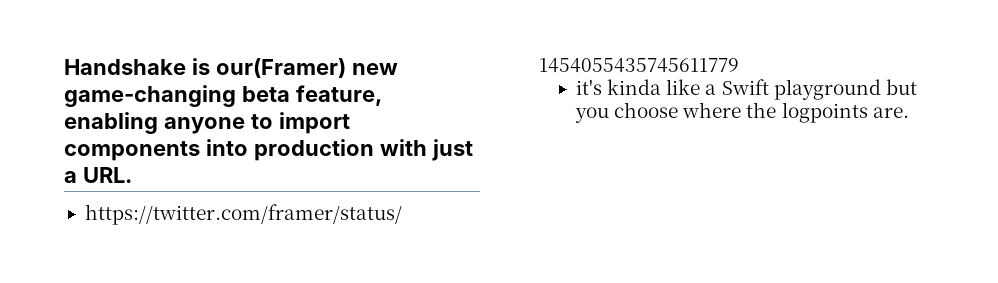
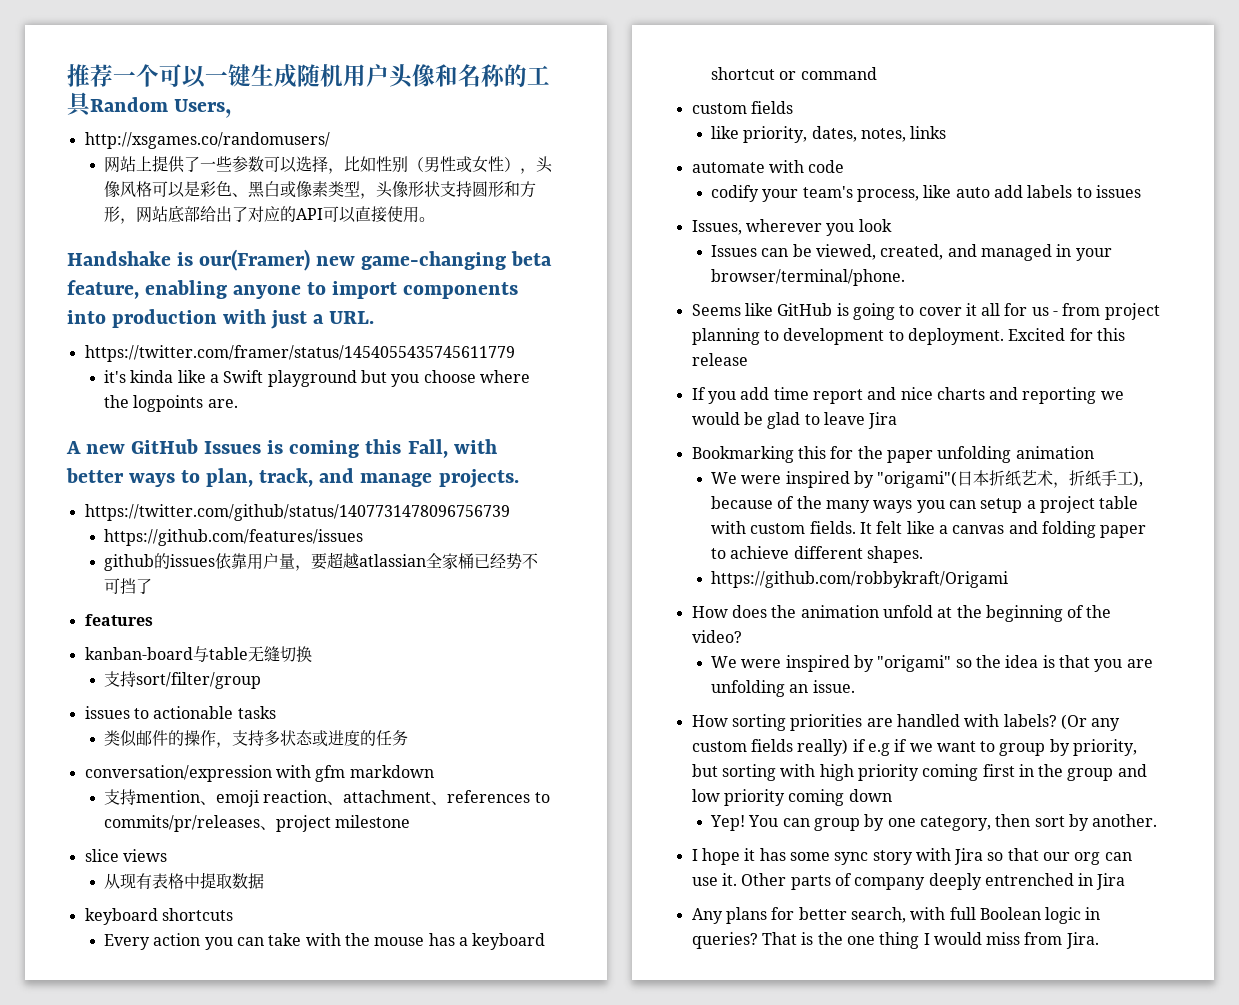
(64, 67) none -> [67,64,550,88] [67,92,249,118] [84,132,330,149] [104,155,554,174] [104,181,537,199] [104,205,436,224] 推荐一个可以一键生成随机用户头像和名称的工具Random Users， // http://xsgames.co/randomusers/ // 网站上提供了一些参数可以选择，比如性别（男性或女性），头像风格可以是彩色、黑白或像素类型，头像形状支持圆形和方形，网站底部给出了对应的API可以直接使用。 //
(909, 112) none -> [66,439,497,458] [66,468,519,488] [84,504,510,521] [104,529,364,546] [104,552,539,571] [104,578,153,594] [84,614,153,626] [84,646,312,663] [104,671,262,689] [84,706,276,719] [104,730,409,748] [84,765,434,782] [104,789,550,807] [104,815,411,832] [84,849,167,862] [104,872,265,889] [84,908,233,925] [104,933,546,950] [711,67,877,80] [691,101,793,114] [711,126,947,143] [691,160,845,173] [711,185,1141,202] [691,219,892,236] [711,244,1112,261] [711,269,906,286] [691,303,1160,320] [691,328,1125,345] [691,353,748,366] [691,387,1124,404] [691,412,898,429] [691,446,1094,463] [711,470,1144,488] [711,496,1139,513] [711,521,1147,538] [711,546,923,563] [711,571,1009,588] [691,605,1112,622] [691,630,742,643] [711,655,1153,672] [711,680,855,697] [691,714,1121,731] [691,739,1138,756] [691,764,1147,781] [691,789,892,806] [710,814,1158,831] [691,848,1132,865] [691,873,1126,890] [691,907,1101,924] [691,932,1099,949] // A new GitHub Issues is coming this Fall, with better ways to plan, track, and manage projects. // https://twitter.com/github/status/1407731478096756739 // https://github.com/features/issues // github的issues依靠用户量，要超越atlassian全家桶已经势不可挡了 // features // kanban-board与table无缝切换 // 支持sort/filter/group // issues to actionable tasks // 类似邮件的操作，支持多状态或进度的任务 // conversation/expression with gfm markdown // 支持mention、emoji reaction、attachment、references to commits/pr/releases、project milestone // slice views // 从现有表格中提取数据 // keyboard shortcuts // Every action you can take with the mouse has a keyboard shortcut or command // custom fields // like priority, dates, notes, links // automate with code // codify your team's process, like auto add labels to issues // Issues, wherever you look // Issues can be viewed, created, and managed in your browser/terminal/phone. // Seems like GitHub is going to cover it all for us - from project planning to development to deployment. Excited for this release // If you add time report and nice charts and reporting we would be glad to leave Jira // Bookmarking this for the paper unfolding animation // We were inspired by "origami"(日本折纸艺术，折纸手工), because of the many ways you can setup a project table with custom fields. It felt like a canvas and folding paper to achieve different shapes. // https://github.com/robbykraft/Origami // How does the animation unfold at the beginning of the video? // We were inspired by "origami" so the idea is that you are unfolding an issue. // How sorting priorities are handled with labels? (Or any custom fields really) if e.g if we want to group by priority, but sorting with high priority coming first in the group and low priority coming down // Yep! You can group by one category, then sort by another. // I hope it has some sync story with Jira so that our org can use it. Other parts of company deeply entrenched in Jira // Any plans for better search, with full Boolean logic in queries? That is the one thing I would miss from Jira.

